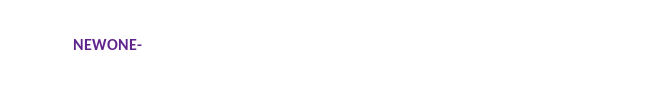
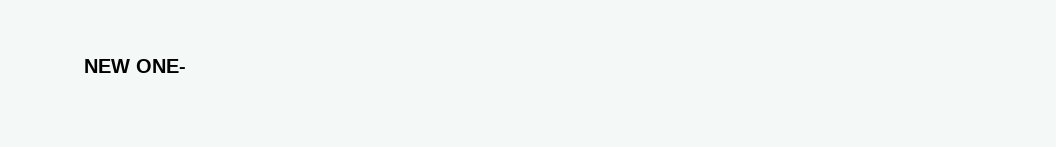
[73,39,142,50] NEWONE- -> [84,59,186,73] NEW ONE-

